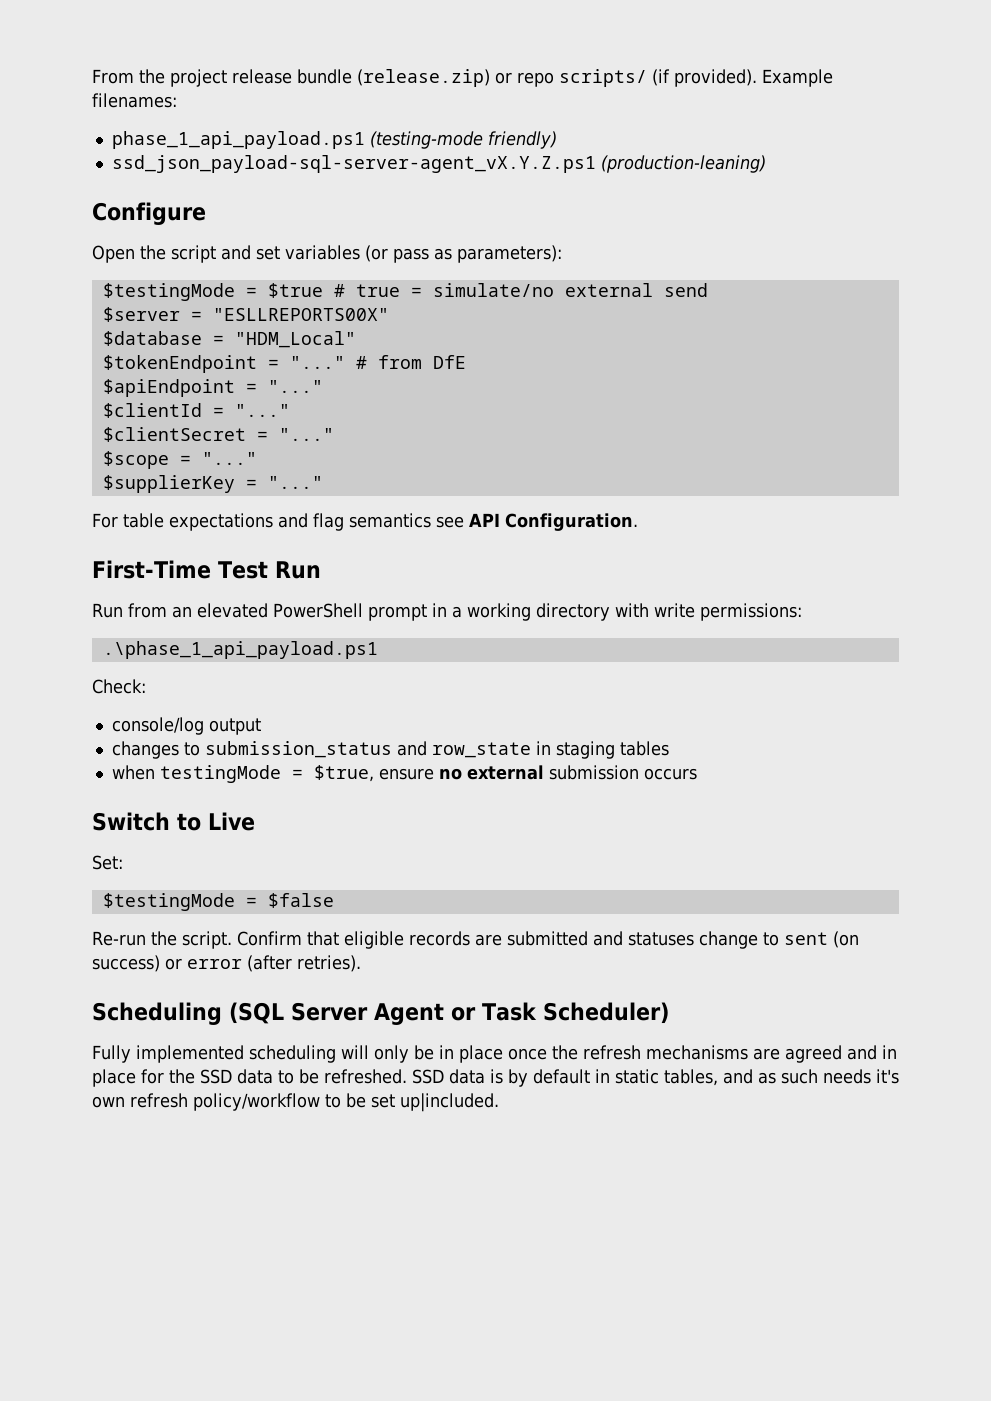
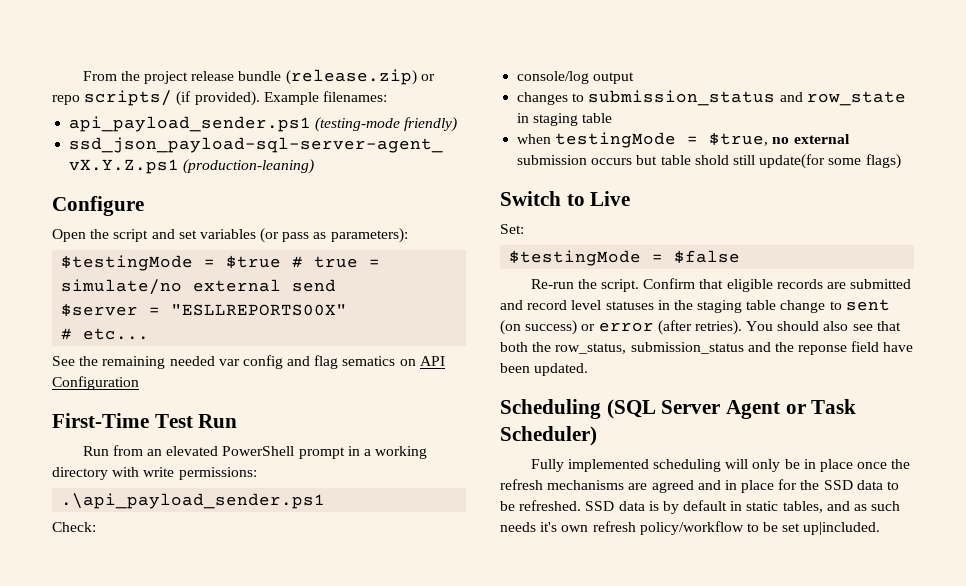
[111,131,365,149] phase_1_api_payload.ps1 -> [69,116,312,132] api_payload_sender.ps1
[102,331,356,348] [102,355,466,373] [102,379,323,397] [102,403,290,418] [102,427,334,442] [102,451,257,469] [102,475,323,493] [92,513,638,531] $database = "HDM_Local" // $tokenEndpoint = "..." # from DfE // $apiEndpoint = "..." // $clientId = "..." // $clientSecret = "..." // $scope = "..." // $supplierKey = "..." // For table expectations and flag semantics see API Configuration. -> [61,328,150,340] [52,355,445,369] [52,376,139,390] # etc... // See the remaining needed var config and flag sematics on API Configuration
[102,641,378,659] .\phase_1_api_payload.ps1 -> [61,493,326,509] .\api_payload_sender.ps1
[619,741,669,756] tables -> [582,113,613,123] table
[378,768,434,780] ensure -> (769, 139) none
(697, 774) none -> [636,154,901,169] but table shold still update(for some flags)
[627,932,694,946] statuses -> [527,300,777,313] record level statuses in the staging table
(361, 963) none -> [746,321,901,331] [500,341,914,355] [500,363,589,376] You should also see that both the row_status, submission_status and the reponse field have been updated.

